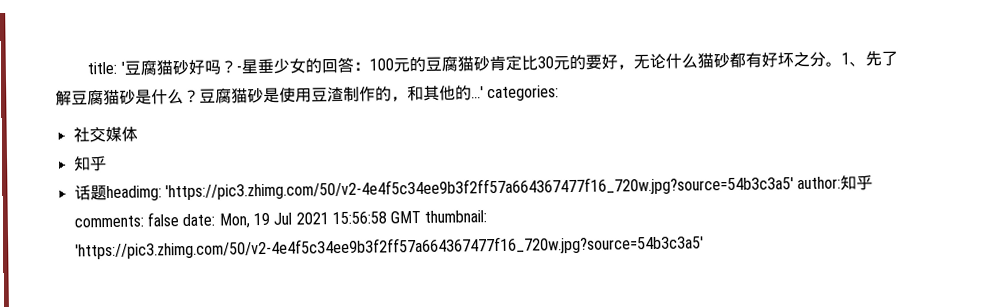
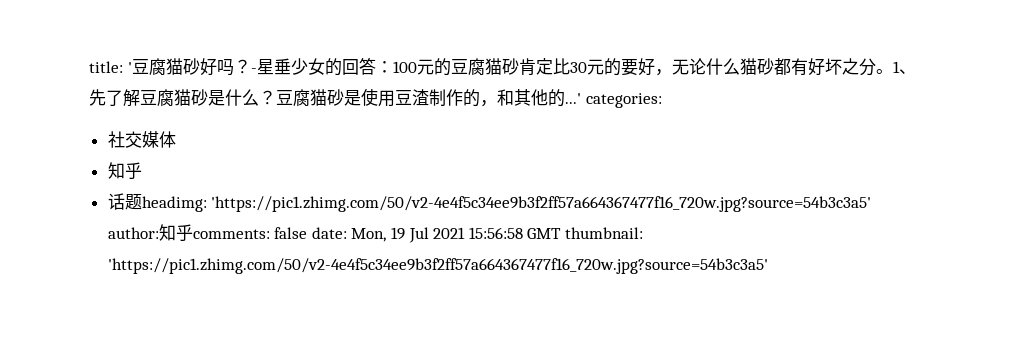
[164,175,794,201] 'https://pic3.zhimg.com/50/v2-4e4f5c34ee9b3f2ff57a664367477f16_720w.jpg?source=54b3c3a5' -> [211,196,872,212] 'https://pic1.zhimg.com/50/v2-4e4f5c34ee9b3f2ff57a664367477f16_720w.jpg?source=54b3c3a5'
[74,234,704,260] 'https://pic3.zhimg.com/50/v2-4e4f5c34ee9b3f2ff57a664367477f16_720w.jpg?source=54b3c3a5' -> [107,258,768,274] 'https://pic1.zhimg.com/50/v2-4e4f5c34ee9b3f2ff57a664367477f16_720w.jpg?source=54b3c3a5'

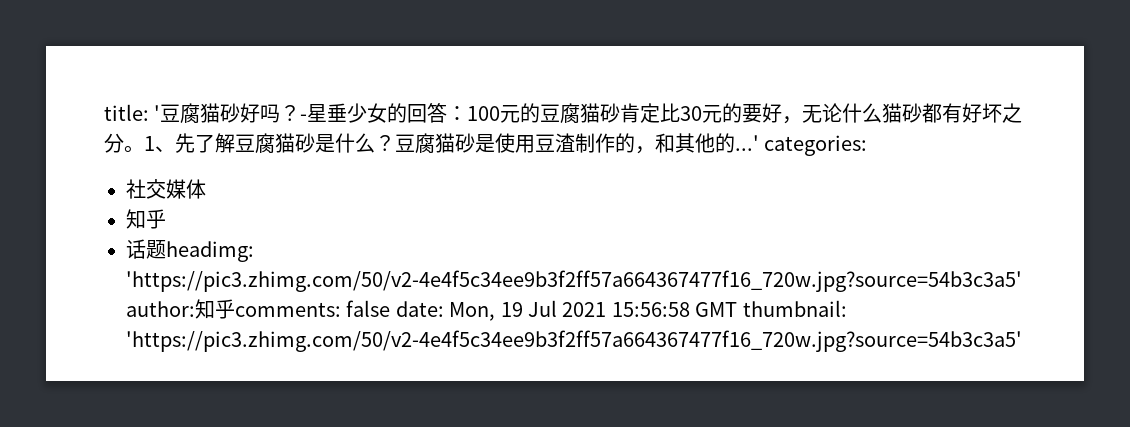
[211,196,872,212] 'https://pic1.zhimg.com/50/v2-4e4f5c34ee9b3f2ff57a664367477f16_720w.jpg?source=54b3c3a5' -> [126,270,1022,292] 'https://pic3.zhimg.com/50/v2-4e4f5c34ee9b3f2ff57a664367477f16_720w.jpg?source=54b3c3a5'
[107,258,768,274] 'https://pic1.zhimg.com/50/v2-4e4f5c34ee9b3f2ff57a664367477f16_720w.jpg?source=54b3c3a5' -> [126,330,1022,352] 'https://pic3.zhimg.com/50/v2-4e4f5c34ee9b3f2ff57a664367477f16_720w.jpg?source=54b3c3a5'

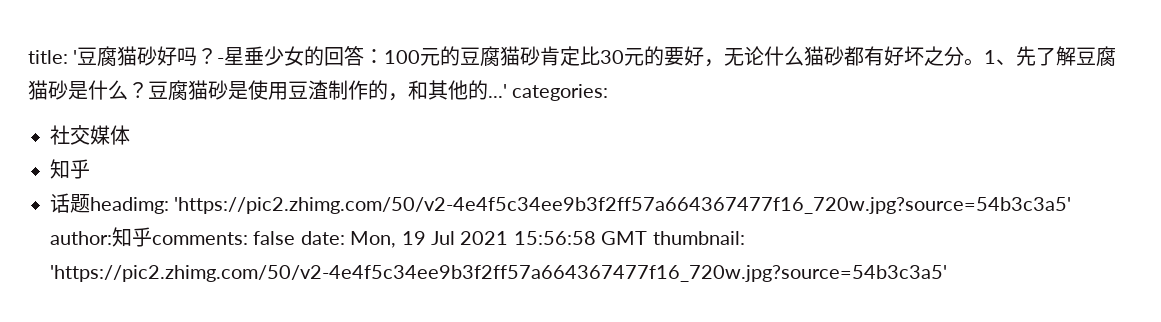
[126,270,1022,292] 'https://pic3.zhimg.com/50/v2-4e4f5c34ee9b3f2ff57a664367477f16_720w.jpg?source=54b3c3a5' -> [174,197,1072,214] 'https://pic2.zhimg.com/50/v2-4e4f5c34ee9b3f2ff57a664367477f16_720w.jpg?source=54b3c3a5'
[126,330,1022,352] 'https://pic3.zhimg.com/50/v2-4e4f5c34ee9b3f2ff57a664367477f16_720w.jpg?source=54b3c3a5' -> [50,265,947,282] 'https://pic2.zhimg.com/50/v2-4e4f5c34ee9b3f2ff57a664367477f16_720w.jpg?source=54b3c3a5'

